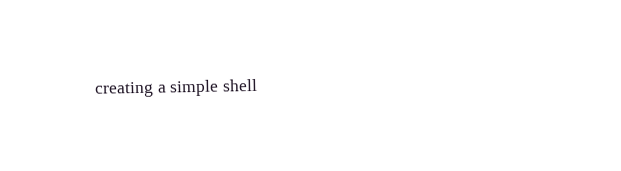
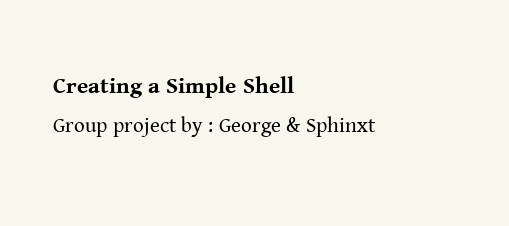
[94,78,259,98] creating a simple shell -> [53,76,294,98] [53,116,377,137] Creating a Simple Shell // Group project by : George & Sphinxt

